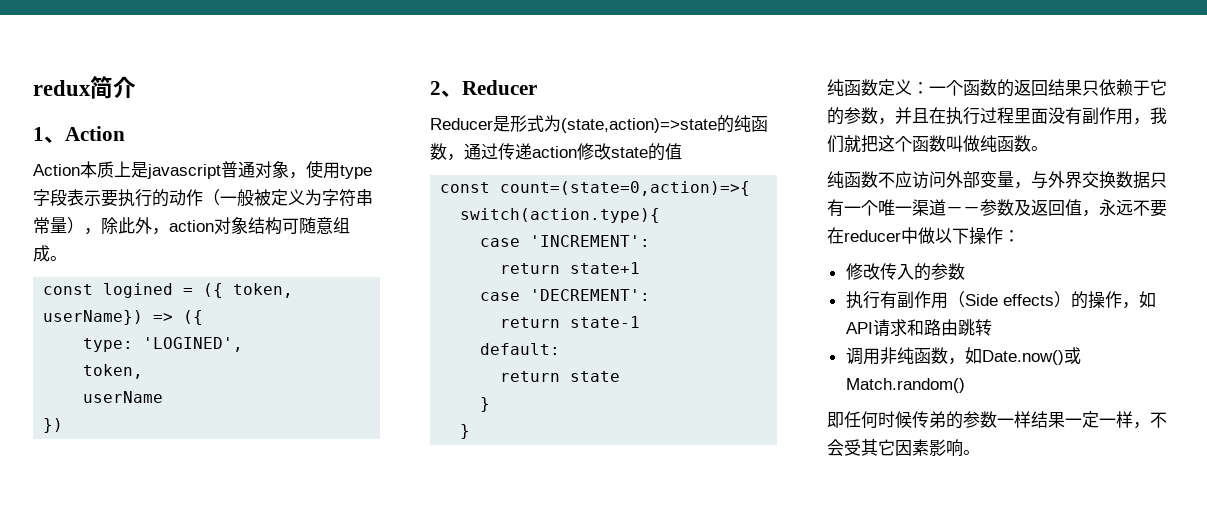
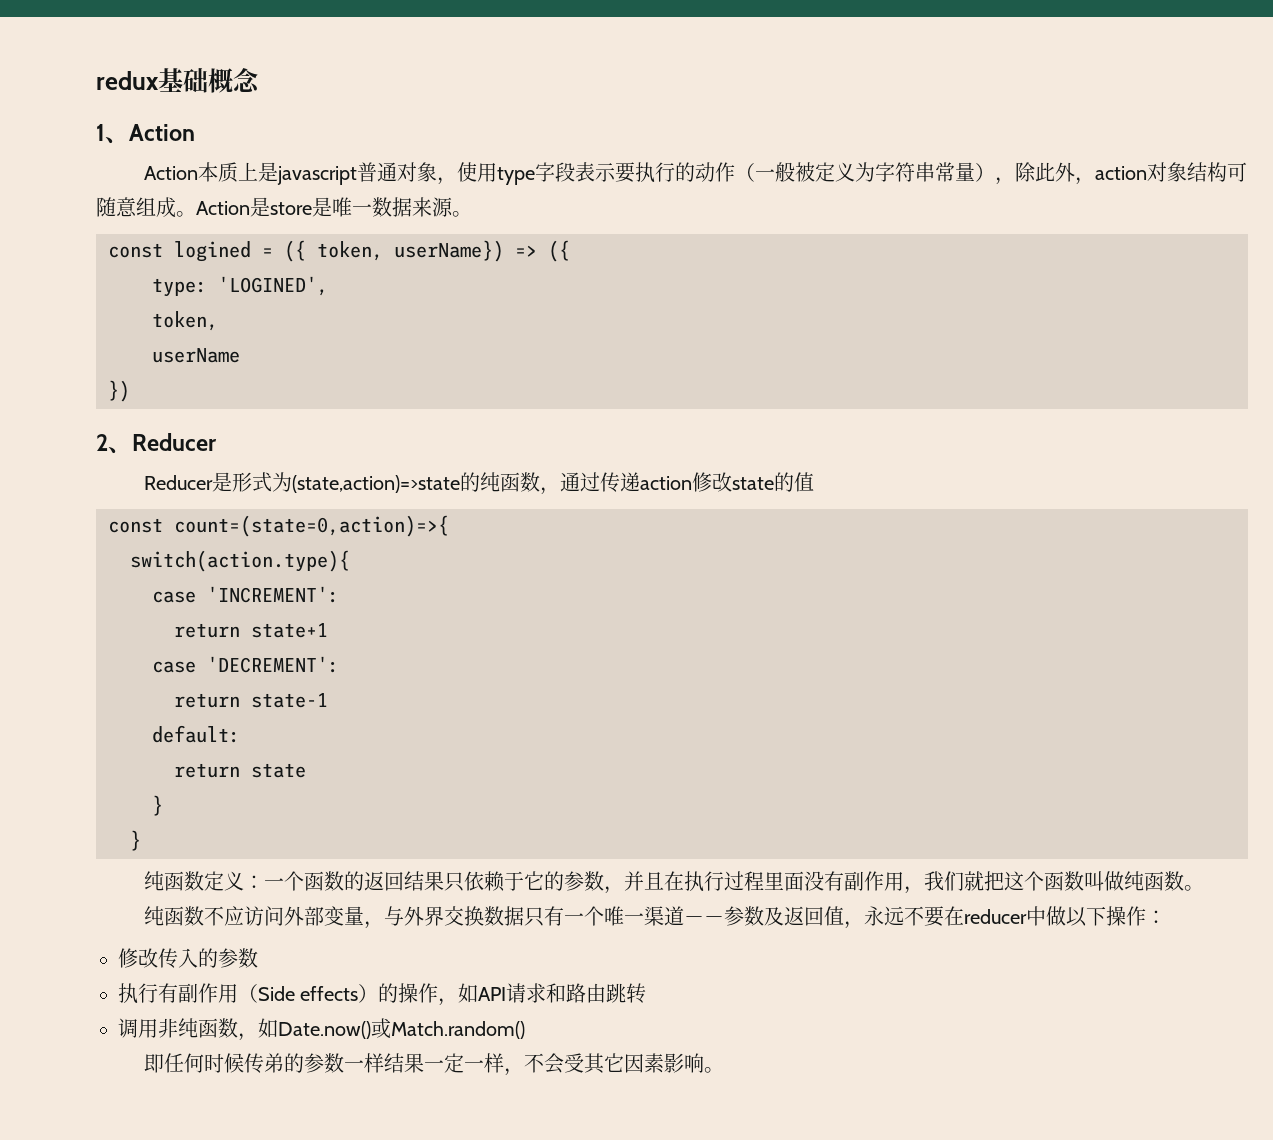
[90,76,136,99] 简介 -> [158,68,260,93] 基础概念
(67, 258) none -> [196,197,472,217] Action是store是唯一数据来源。

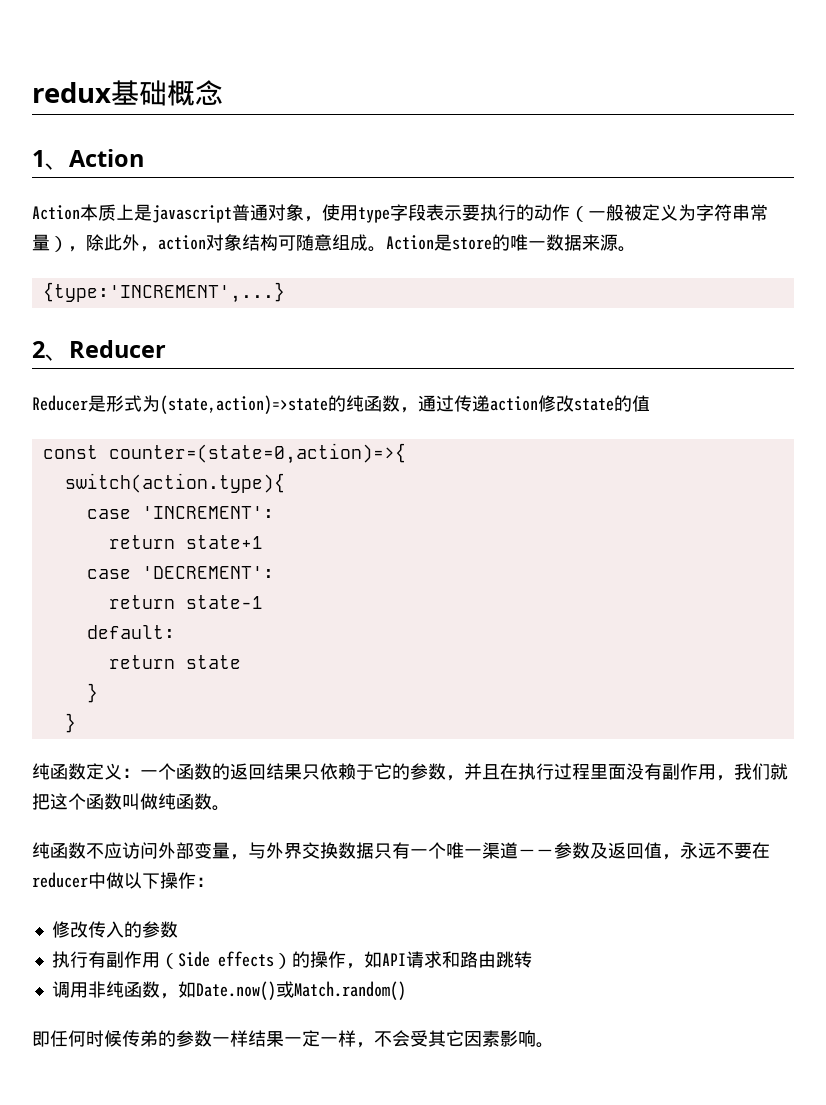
[312,197,332,217] 是 -> [492,234,510,251] 的
[108,240,570,262] [152,276,328,297] [152,311,218,331] [152,348,240,363] [108,380,130,402] const logined = ({ token, userName}) => ({ // type: 'LOGINED', // token, // userName // }) -> [42,282,285,303] {type:'INCREMENT',...}
[174,515,449,537] count=(state=0,action)=>{ -> [108,443,406,464] counter=(state=0,action)=>{

